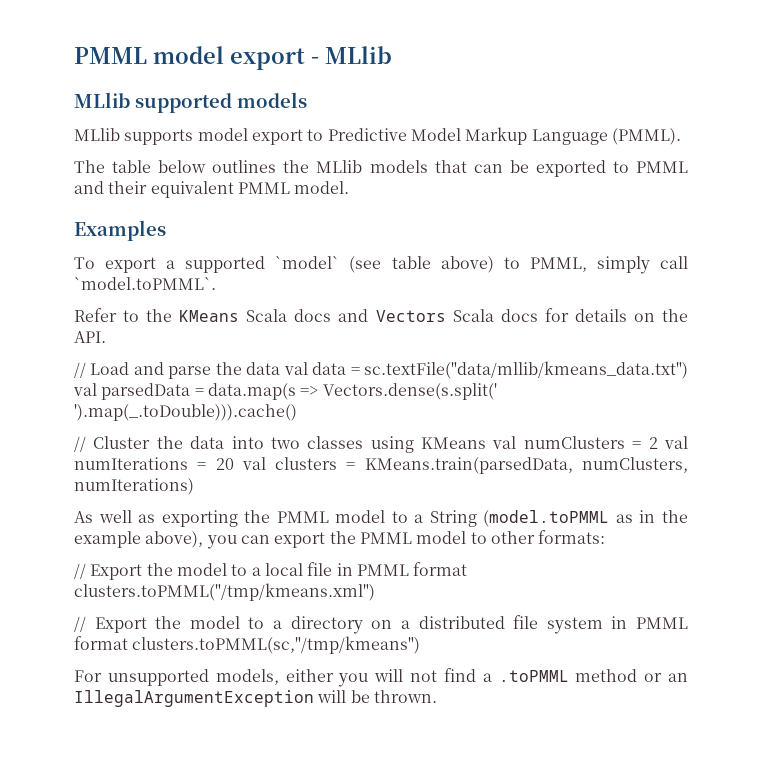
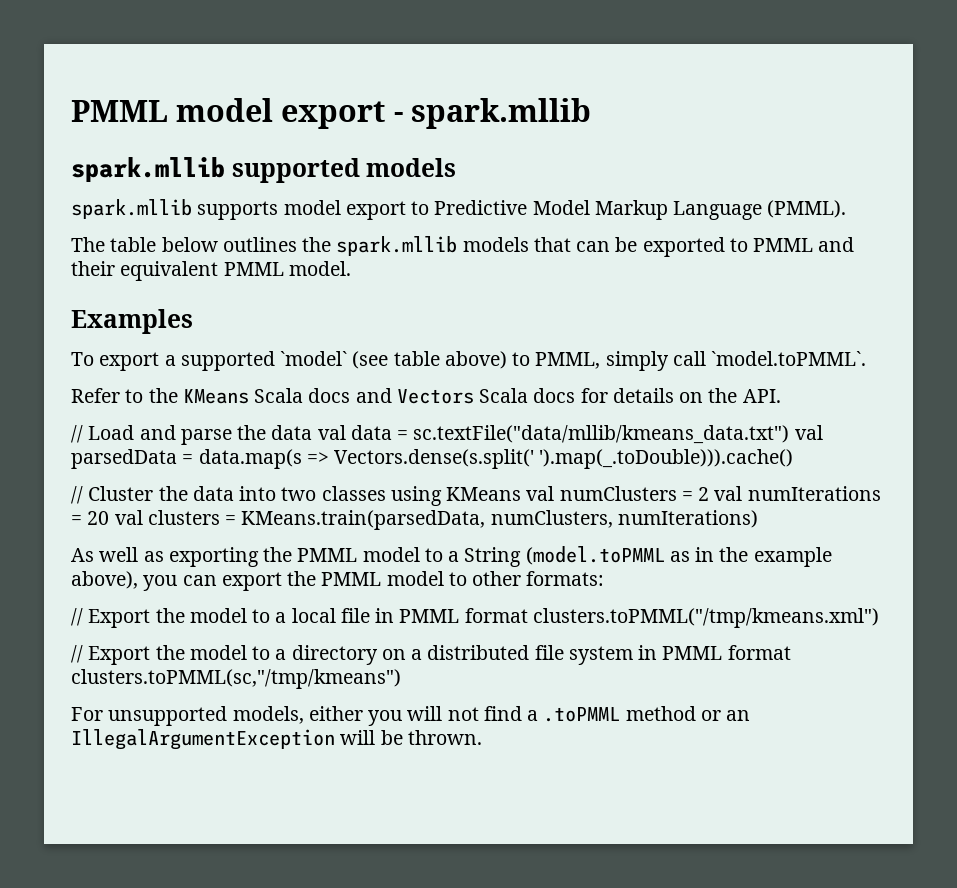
[325,46,392,64] [74,92,130,108] MLlib // MLlib -> [410,98,591,129] [71,157,225,182] spark.mllib // spark.mllib
[74,128,120,141] MLlib -> [71,199,192,219] spark.mllib
[316,160,363,173] MLlib -> [336,236,458,256] spark.mllib

